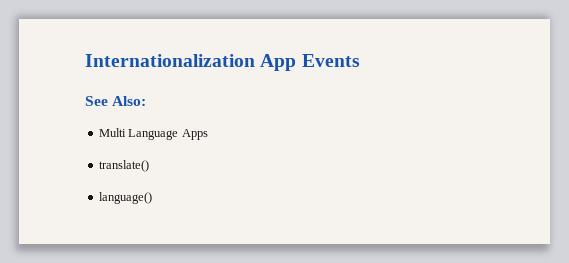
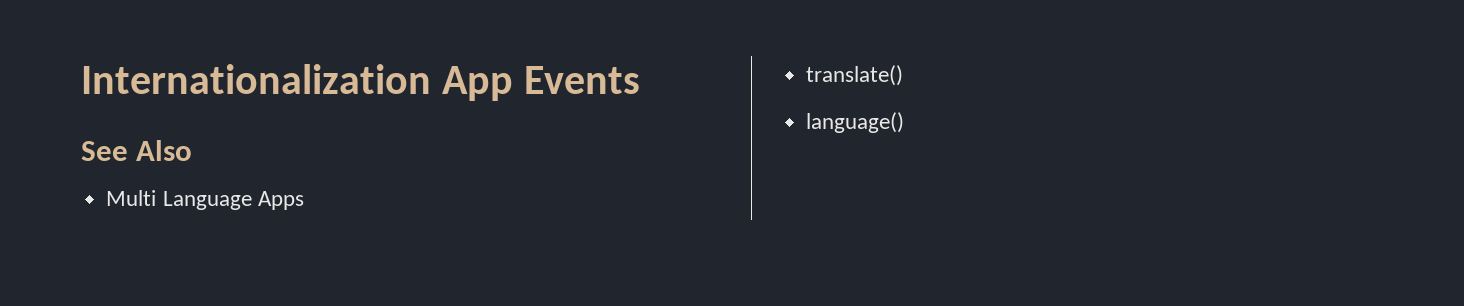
[112,96,147,106] Also: -> [136,140,193,161] Also

